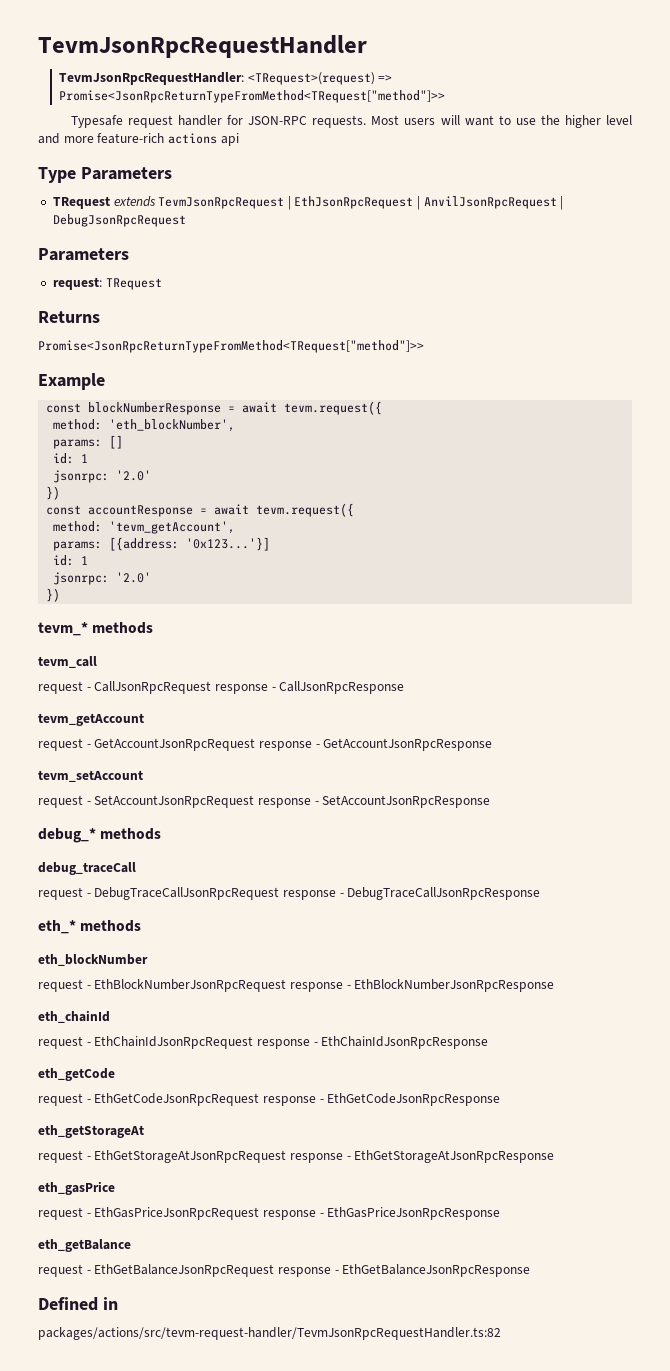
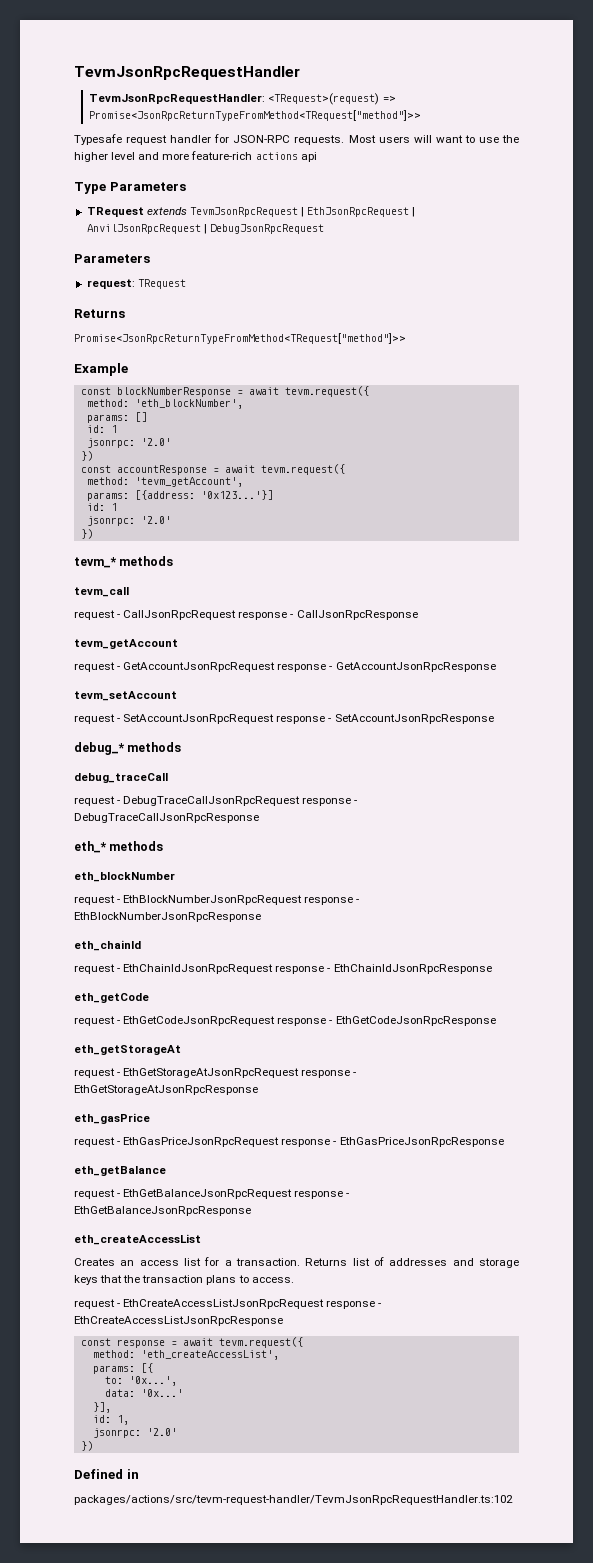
(531, 1270) none -> [74,1234,201,1245] [74,1257,519,1268] [74,1275,294,1285] [74,1299,382,1309] [74,1316,283,1326] [80,1337,303,1348] [92,1350,279,1360] [92,1363,153,1374] [104,1376,177,1386] [104,1389,183,1397] [92,1402,111,1413] [92,1415,129,1425] [92,1428,177,1438] [80,1441,93,1451] // eth_createAccessList // Creates an access list for a transaction. Returns list of addresses and storage keys that the transaction plans to access. // request - EthCreateAccessListJsonRpcRequest response - EthCreateAccessListJsonRpcResponse // const response = await tevm.request({ // method: 'eth_createAccessList', // params: [{ // to: '0x...', // data: '0x...' // }], // id: 1, // jsonrpc: '2.0' // })
[38,1327,501,1340] packages/actions/src/tevm-request-handler/TevmJsonRpcRequestHandler.ts:82 -> [74,1495,513,1505] packages/actions/src/tevm-request-handler/TevmJsonRpcRequestHandler.ts:102

